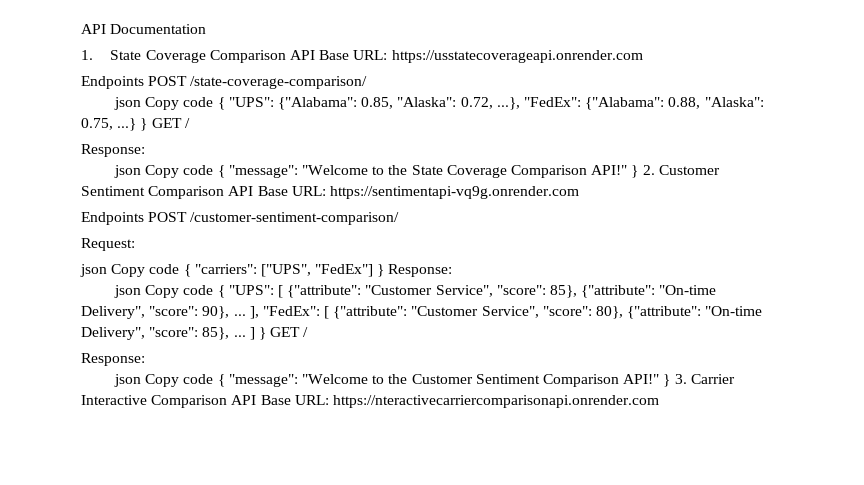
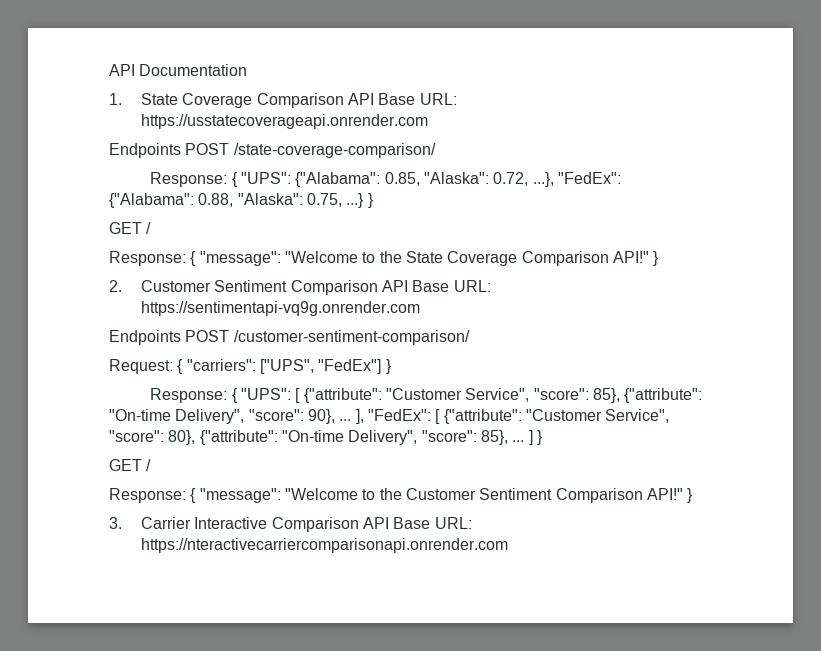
[114,97,214,110] json Copy code -> [150,172,228,187] Response:
[151,118,190,128] [81,144,145,157] [114,165,214,178] GET / // Response: // json Copy code -> [109,222,152,234] [109,251,186,266] // GET / // Response:
(639, 171) none -> (660, 258) //
[80,264,180,277] // json Copy code -> (173, 366) none
[388,264,453,277] [114,285,214,298] Response: // json Copy code -> [150,388,228,403] // Response:
[270,327,309,337] [81,353,145,366] [114,374,214,387] GET / // Response: // json Copy code -> [109,459,152,471] [109,488,186,503] // GET / // Response:
(671, 380) none -> (694, 495) //

